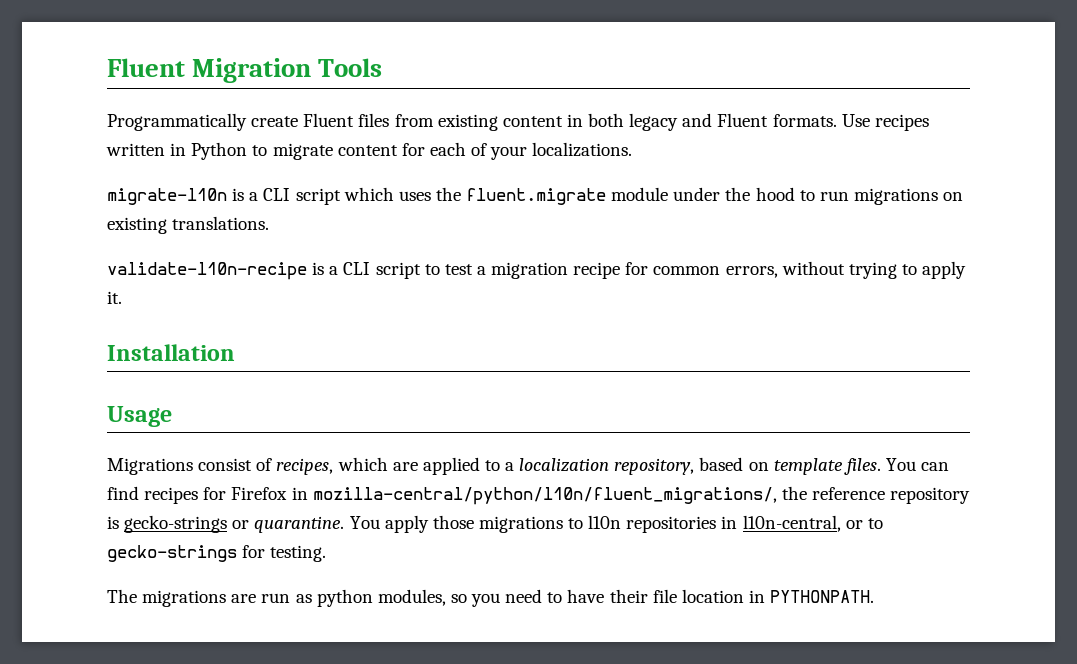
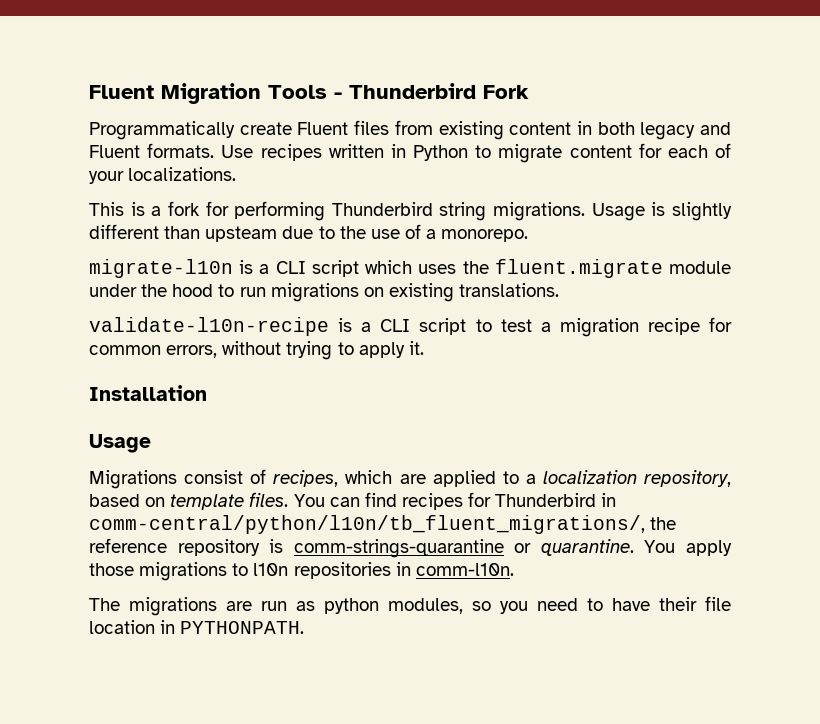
(383, 67) none -> [334,83,529,99] - Thunderbird Fork
(633, 149) none -> [89,201,732,221] [89,224,529,242] // This is a fork for performing Thunderbird string migrations. Usage is slightly different than upsteam due to the use of a monorepo.
[231,487,777,505] Firefox in mozilla-central/python/l10n/fluent_migrations/, -> [495,493,617,507] [89,515,645,534] Thunderbird in comm-central/python/l10n/tb_fluent_migrations/,
[124,515,228,533] gecko-strings -> [293,539,504,558] comm-strings-quarantine
[742,515,883,532] [107,545,327,562] l10n-central, or to gecko-strings for testing. -> [415,563,514,576] comm-l10n.

